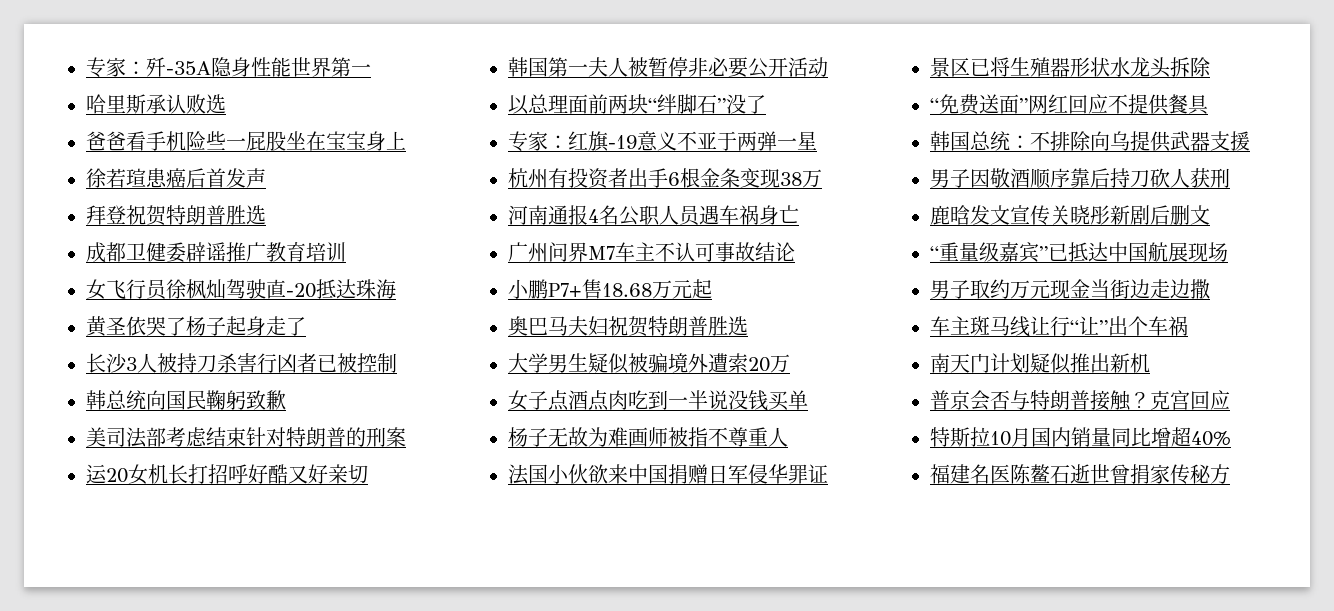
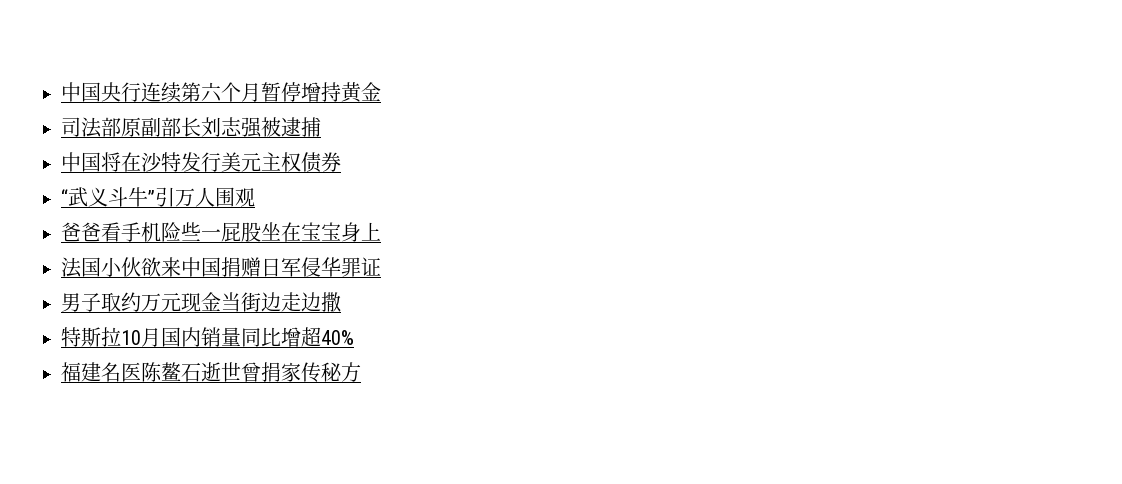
[86,57,371,78] [86,94,226,114] 专家：歼-35A隐身性能世界第一 // 哈里斯承认败选 -> [61,82,381,103] [61,117,321,138] [61,152,341,173] [61,187,255,207] 中国央行连续第六个月暂停增持黄金 // 司法部原副部长刘志强被逮捕 // 中国将在沙特发行美元主权债券 // “武义斗牛”引万人围观
[86,168,266,188] [86,205,266,226] [86,242,346,263] [86,279,396,300] [86,316,306,337] [86,353,397,373] [86,390,286,410] [86,427,406,448] [86,464,368,485] [508,57,828,78] [508,94,766,115] [508,131,817,152] [508,168,822,189] [508,205,799,226] [508,242,795,262] [508,279,712,299] [508,316,748,337] [508,353,790,374] [508,390,808,411] [508,427,788,447] // 徐若瑄患癌后首发声 // 拜登祝贺特朗普胜选 // 成都卫健委辟谣推广教育培训 // 女飞行员徐枫灿驾驶直-20抵达珠海 // 黄圣依哭了杨子起身走了 // 长沙3人被持刀杀害行凶者已被控制 // 韩总统向国民鞠躬致歉 // 美司法部考虑结束针对特朗普的刑案 // 运20女机长打招呼好酷又好亲切 // 韩国第一夫人被暂停非必要公开活动 // 以总理面前两块“绊脚石”没了 // 专家：红旗-19意义不亚于两弹一星 // 杭州有投资者出手6根金条变现38万 // 河南通报4名公职人员遇车祸身亡 // 广州问界M7车主不认可事故结论 // 小鹏P7+售18.68万元起 // 奥巴马夫妇祝贺特朗普胜选 // 大学男生疑似被骗境外遭索20万 // 女子点酒点肉吃到一半说没钱买单 // 杨子无故为难画师被指不尊重人 -> (381, 231) none
[930,57,1211,78] [930,94,1209,115] [930,131,1250,152] [930,168,1230,189] [930,205,1210,225] [930,242,1228,263] // 景区已将生殖器形状水龙头拆除 // “免费送面”网红回应不提供餐具 // 韩国总统：不排除向乌提供武器支援 // 男子因敬酒顺序靠后持刀砍人获刑 // 鹿晗发文宣传关晓彤新剧后删文 // “重量级嘉宾”已抵达中国航展现场 -> (381, 266) none
[930,316,1188,337] [930,353,1150,374] [930,390,1230,411] // 车主斑马线让行“让”出个车祸 // 南天门计划疑似推出新机 // 普京会否与特朗普接触？克宫回应 -> (341, 302) none

